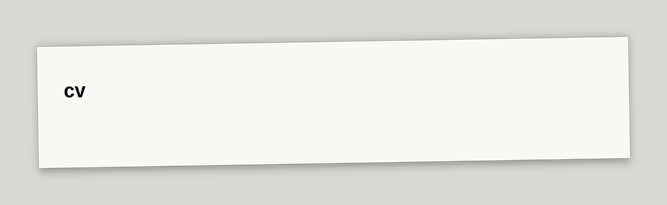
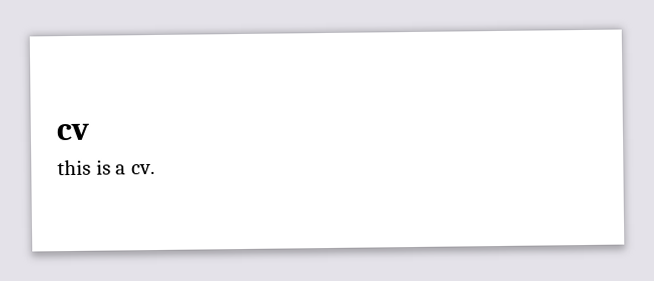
(86, 92) none -> [57,159,155,176] // this is a cv.

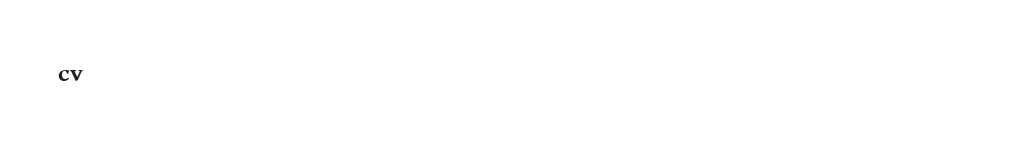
[57,159,155,176] // this is a cv. -> (83, 75) none

